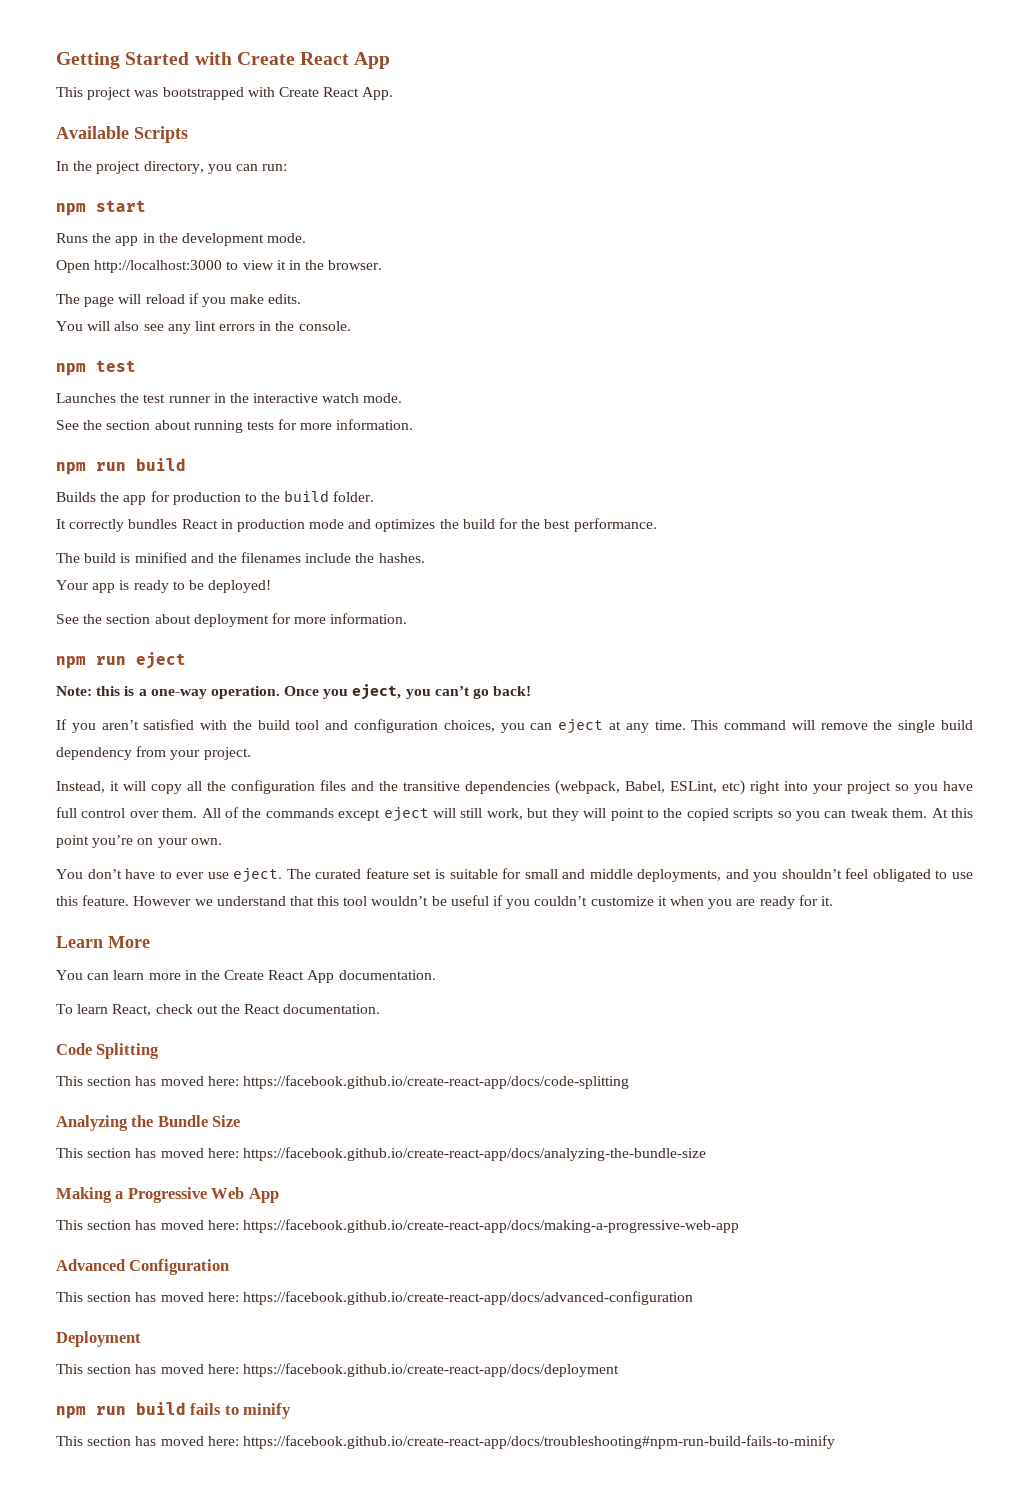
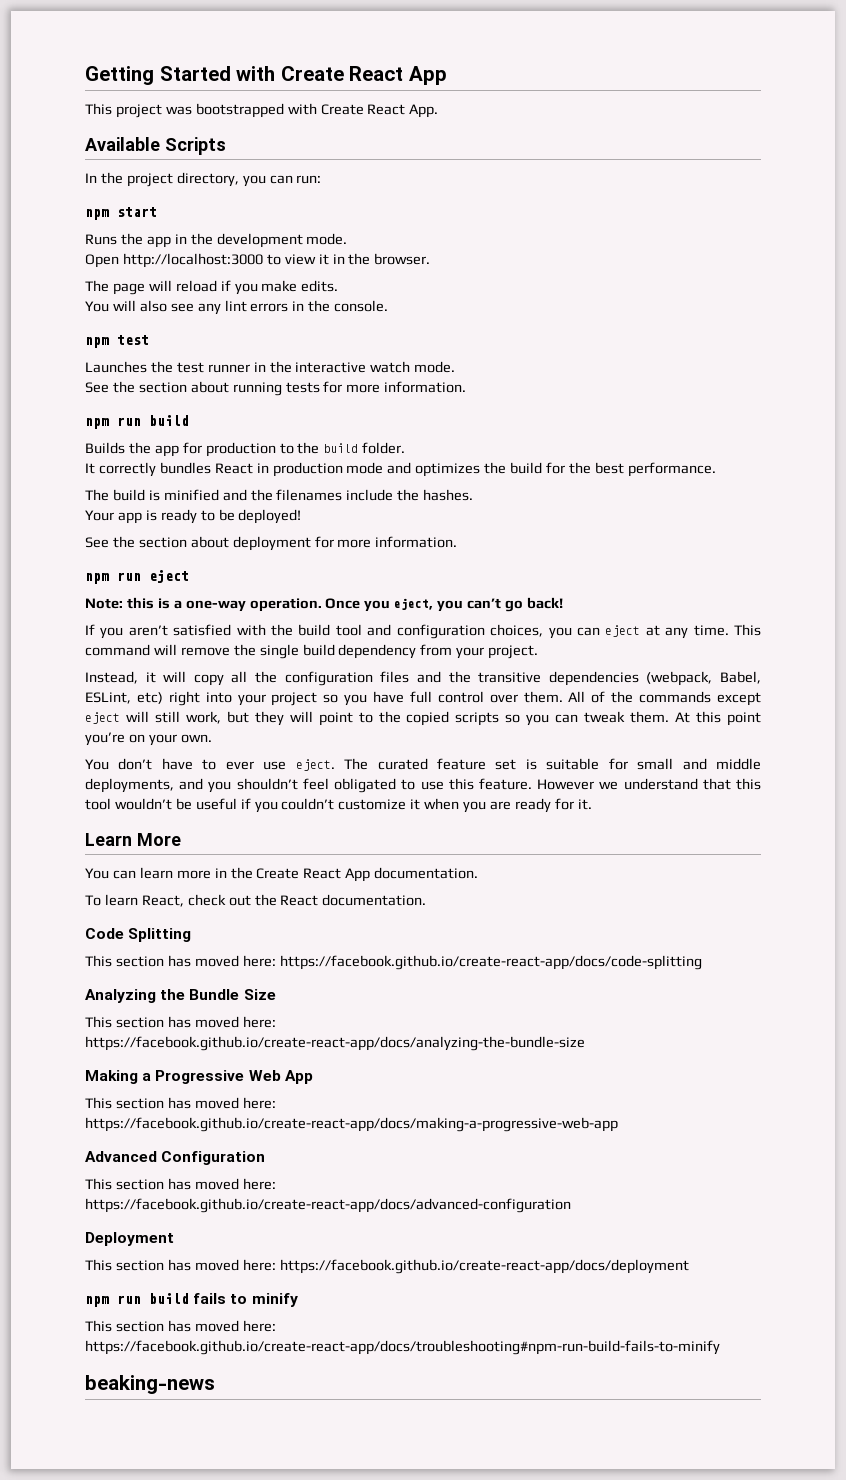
(835, 1442) none -> [85,1375,215,1394] // beaking-news

